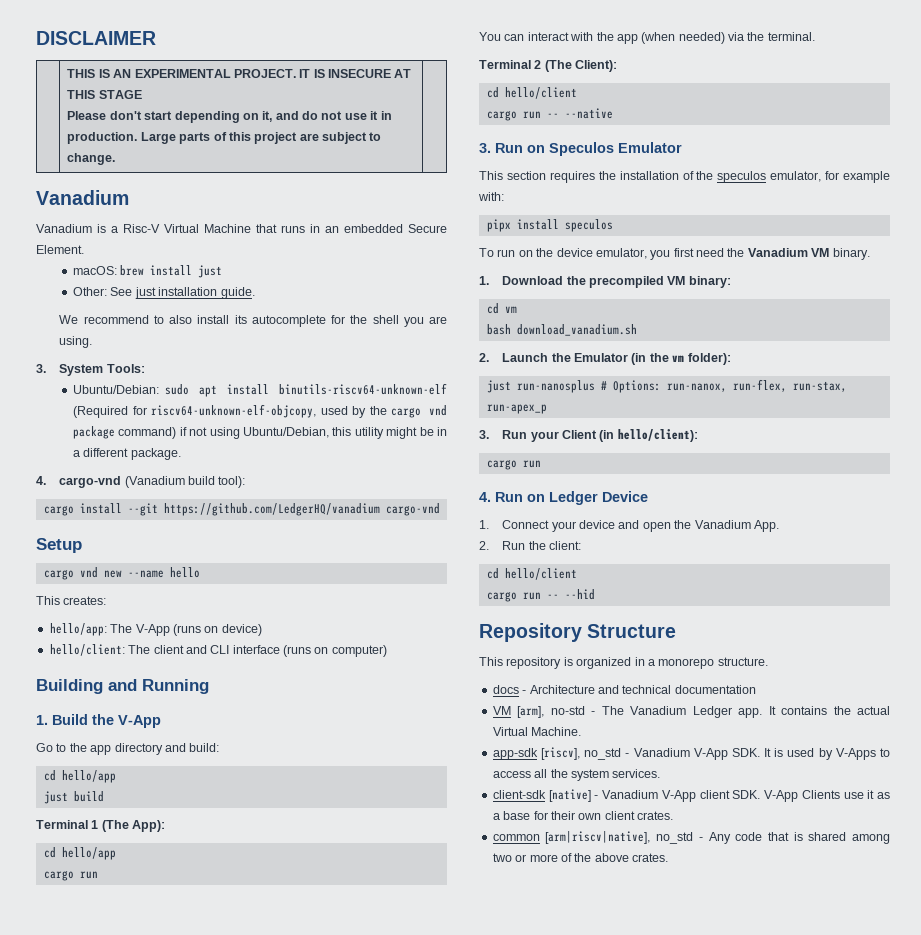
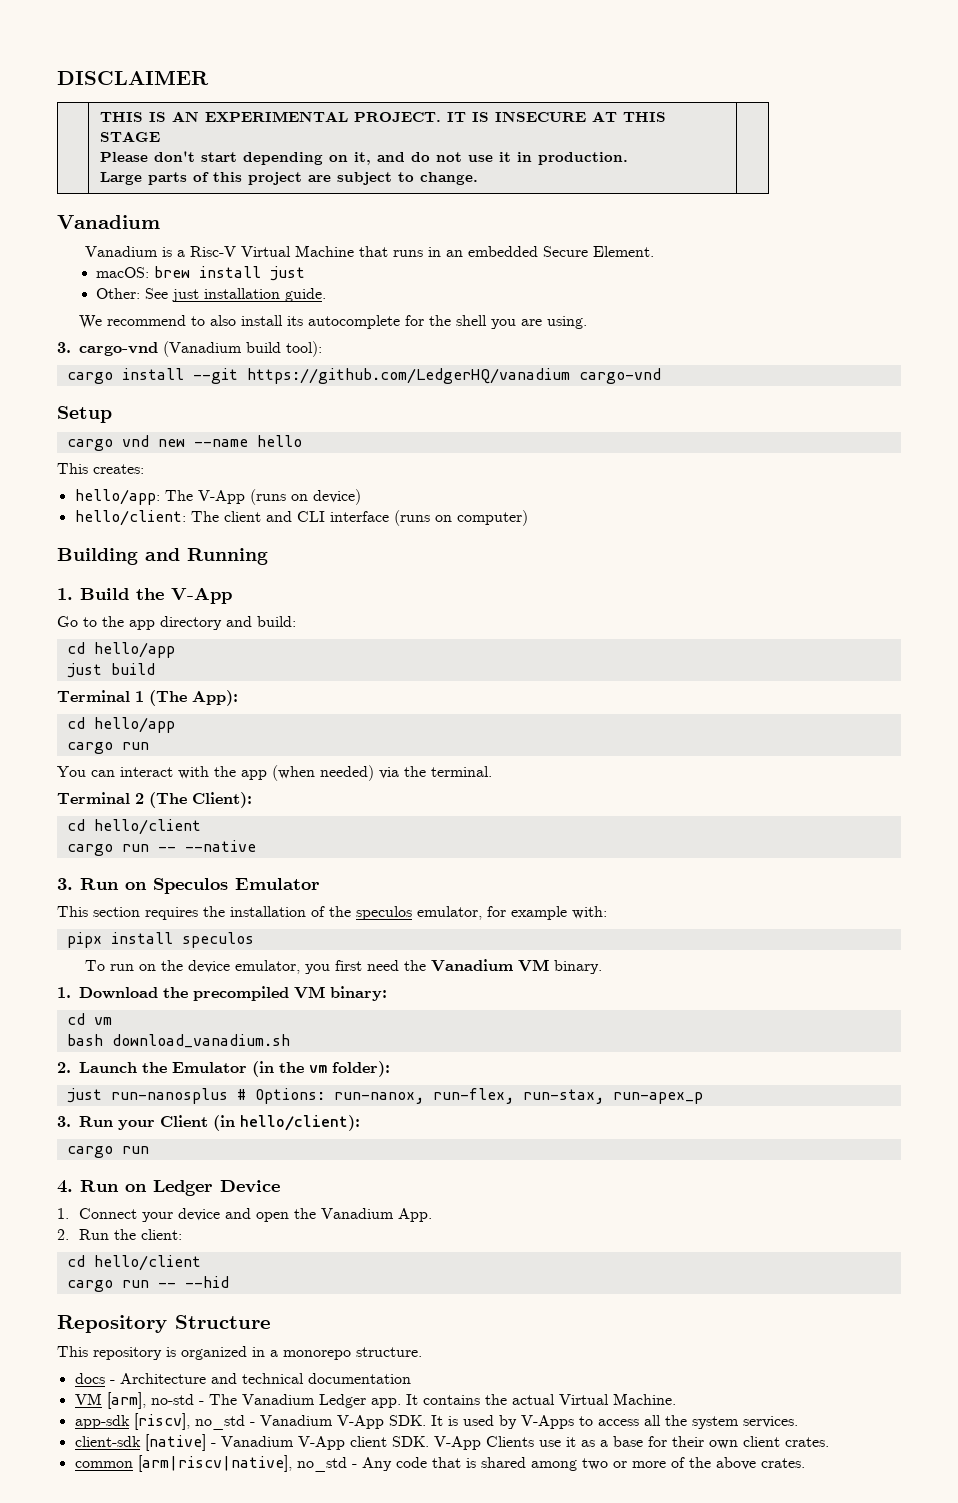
(138, 138) none -> (628, 158) //
[59,364,145,376] [73,383,447,397] [73,404,447,418] [73,426,448,439] [73,448,181,460] [36,476,46,485] System Tools: // Ubuntu/Debian: sudo apt install binutils-riscv64-unknown-elf (Required for riscv64-unknown-elf-objcopy, used by the cargo vnd package command) if not using Ubuntu/Debian, this utility might be in a different package. // 4. -> (71, 347) none

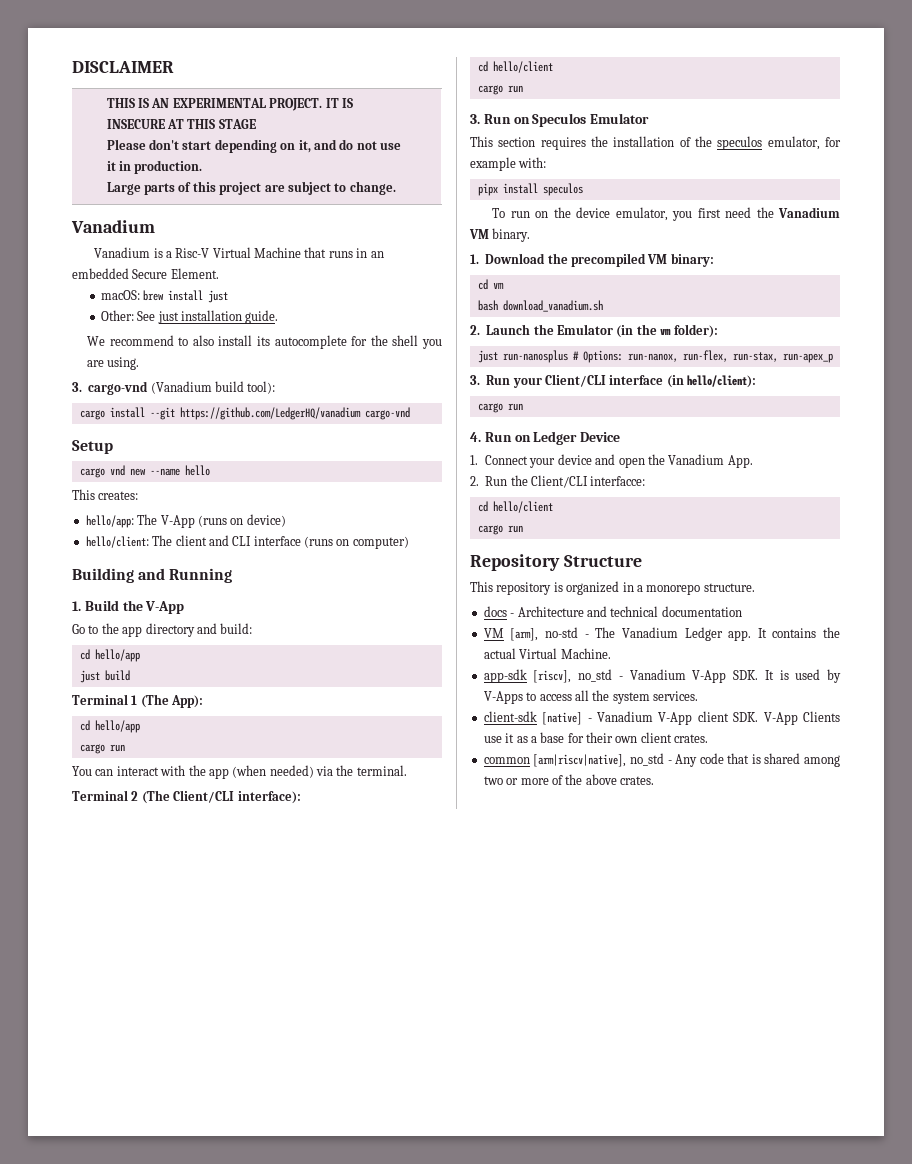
[192,792,252,808] [66,819,201,835] [66,840,256,856] Client): // cd hello/client // cargo run -- --native -> [173,790,301,804] [477,61,553,73] [477,85,523,95] Client/CLI interface): // cd hello/client // cargo run
[160,1115,208,1127] Client -> [545,374,664,387] Client/CLI interface
[140,1229,182,1240] [66,1255,201,1271] [66,1276,229,1292] client: // cd hello/client // cargo run -- --hid -> [531,475,646,488] [477,501,553,513] [477,525,523,535] Client/CLI interfacce: // cd hello/client // cargo run

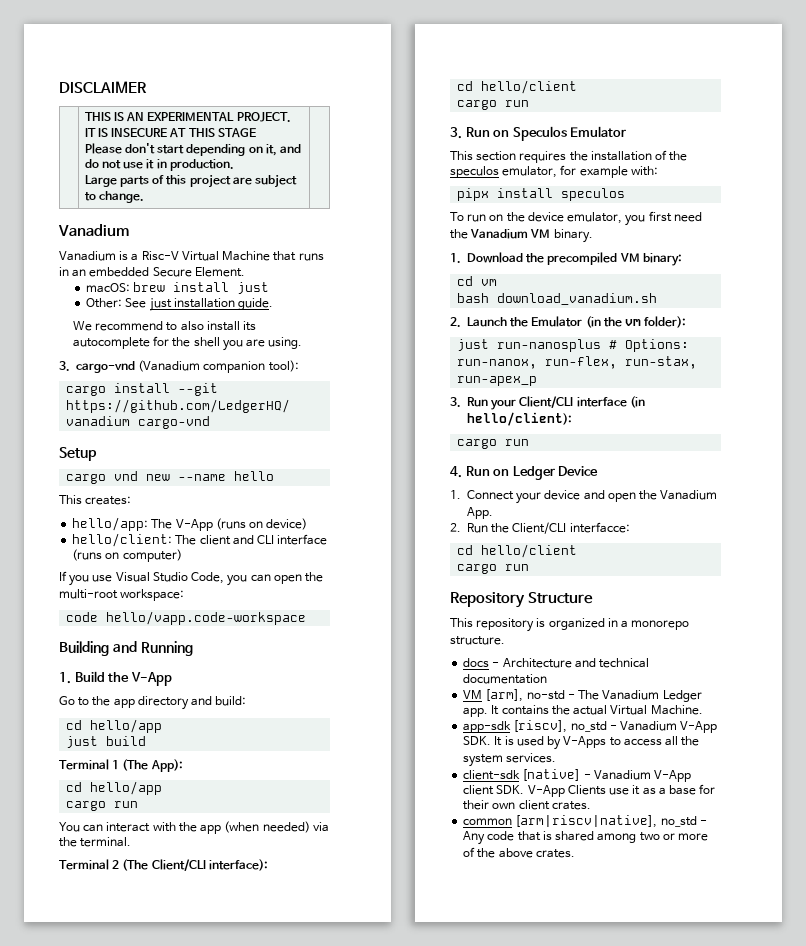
[215,381,244,392] build -> [203,361,266,373] companion
(409, 542) none -> [59,571,324,586] [59,589,185,601] [66,611,307,625] // If you use Visual Studio Code, you can open the multi-root workspace: // code hello/vapp.code-workspace

